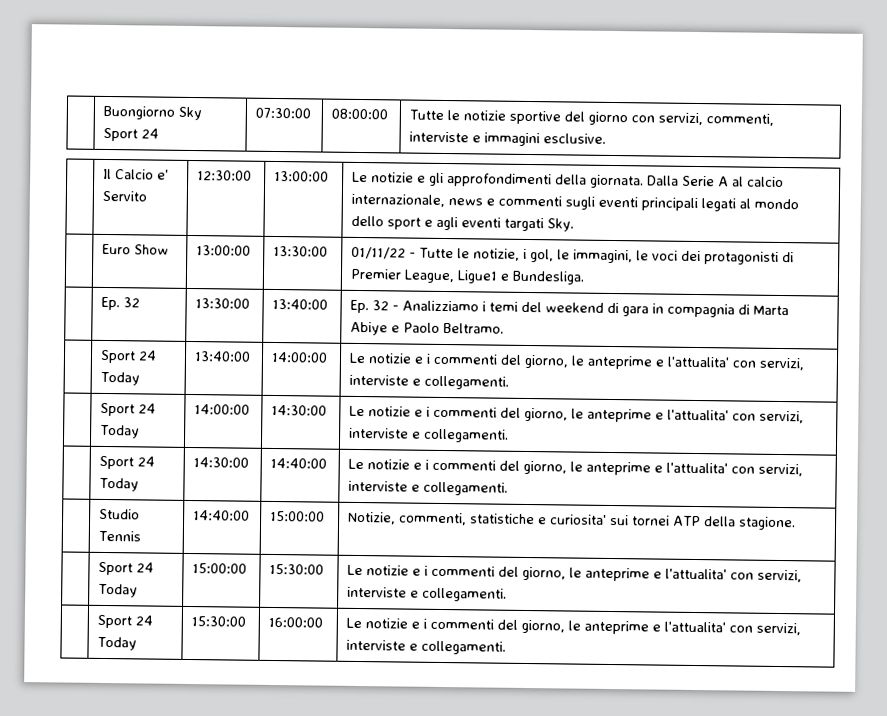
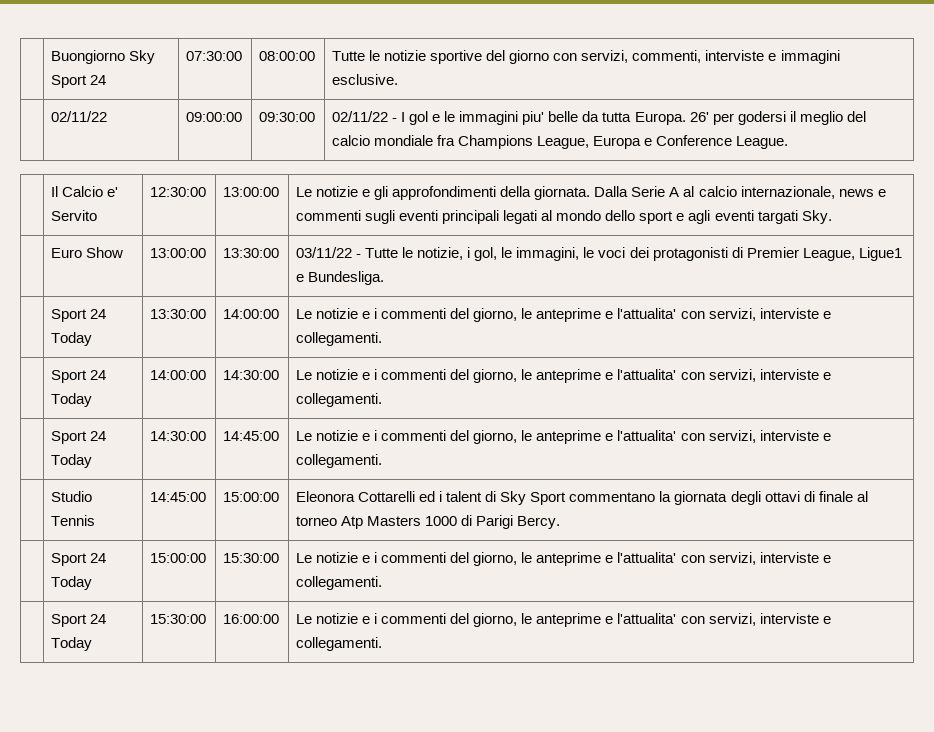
(607, 138) none -> [50,111,107,122] [185,112,242,122] [258,112,315,122] [331,111,866,125] [331,135,789,149] // | 02/11/22 | 09:00:00 | 09:30:00 | 02/11/22 - I gol e le immagini piu' belle da tutta Europa. 26' per godersi il meglio del calcio mondiale fra Champions League, Europa e Conference League.
[351,246,407,260] 01/11/22 -> [295,247,352,258] 03/11/22
[101,296,141,311] [195,298,251,309] [272,298,329,310] [350,299,790,318] [350,321,505,336] [100,349,158,364] [100,371,141,386] [194,351,252,362] // | Ep. 32 | 13:30:00 | 13:40:00 | Ep. 32 - Analizziamo i temi del weekend di gara in compagnia di Marta Abiye e Paolo Beltramo. // | Sport 24 Today | 13:40:00 -> [50,309,107,322] [50,332,92,346] [149,309,206,319] // | Sport 24 Today | 13:30:00
[270,457,328,469] 14:40:00 -> [222,431,279,441] 14:45:00
[193,510,251,521] [270,510,326,522] [348,511,797,531] 14:40:00 | 15:00:00 | Notizie, commenti, statistiche e curiosita' sui tornei ATP della stagione. -> [149,492,206,502] [222,492,279,502] [295,491,868,505] [295,515,561,529] 14:45:00 | 15:00:00 | Eleonora Cottarelli ed i talent di Sky Sport commentano la giornata degli ottavi di finale al torneo Atp Masters 1000 di Parigi Bercy.

